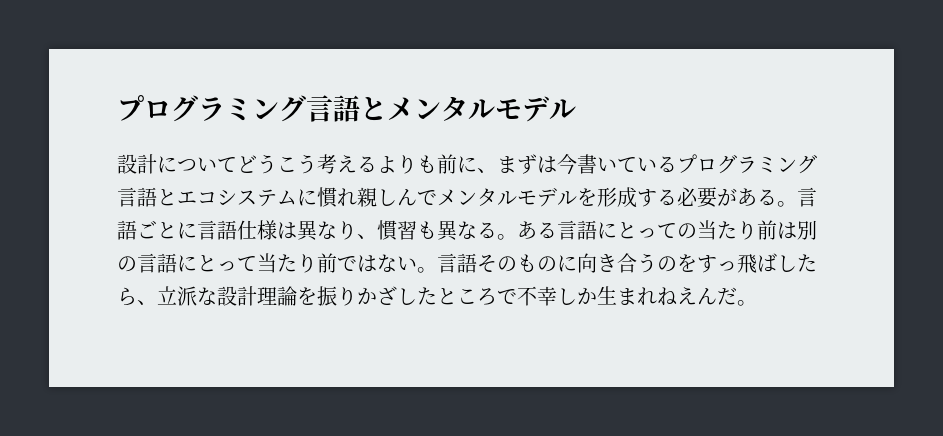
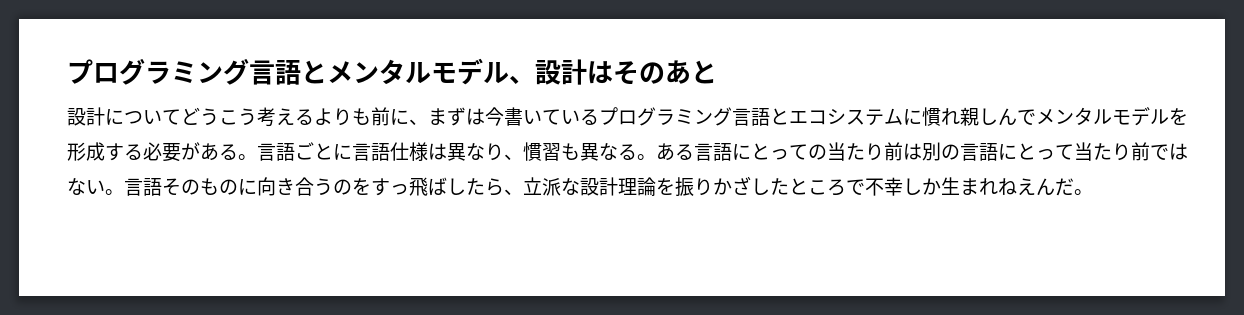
(576, 109) none -> [509,59,717,85] 、設計はそのあと

